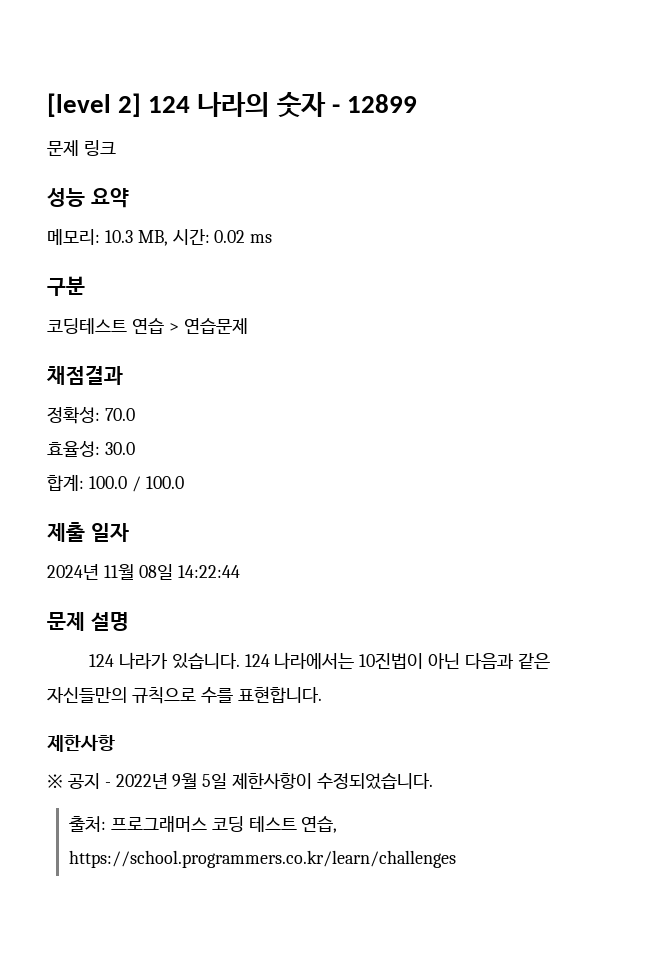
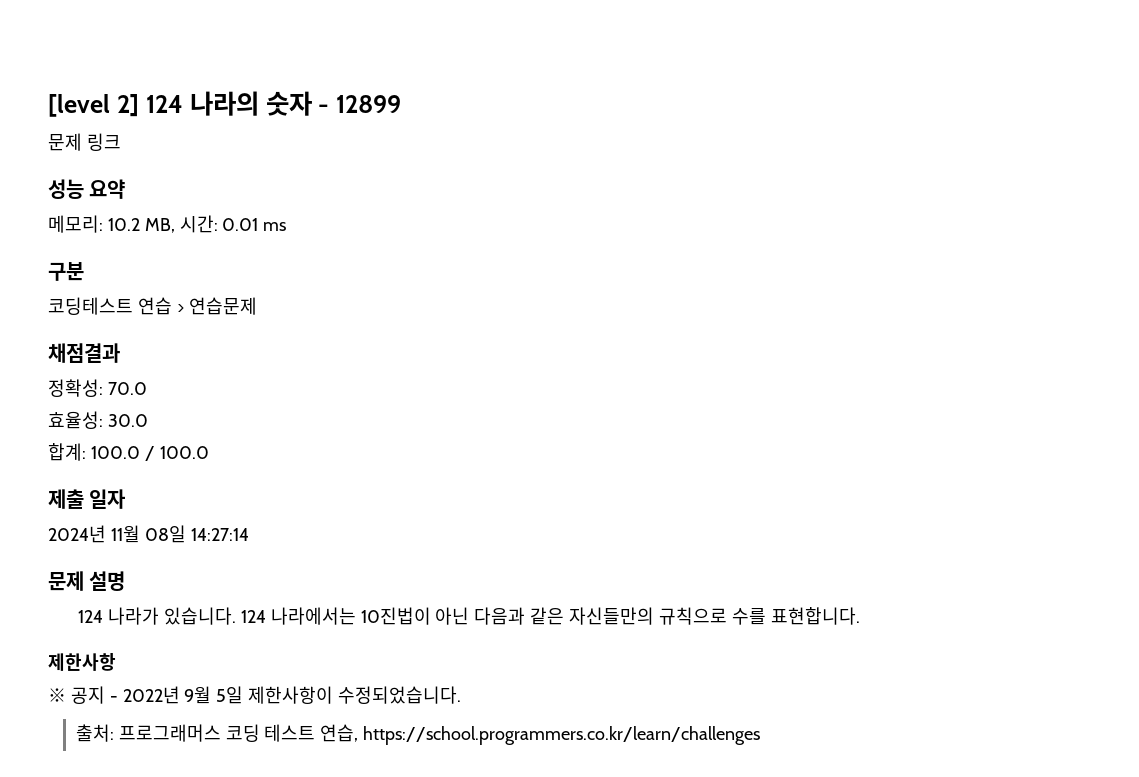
[104,230,133,243] 10.3 -> [107,218,140,231] 10.2
[214,230,246,243] 0.02 -> [222,218,259,231] 0.01
[177,565,240,578] 14:22:44 -> [190,528,249,541] 14:27:14

